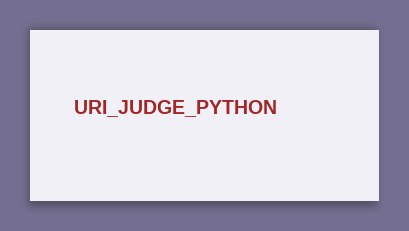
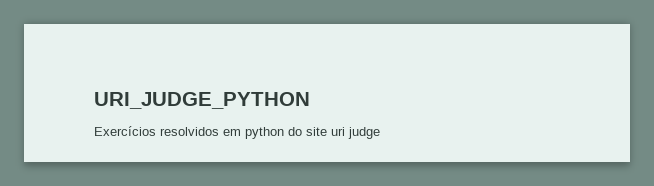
(277, 108) none -> [94,126,380,139] // Exercícios resolvidos em python do site uri judge

